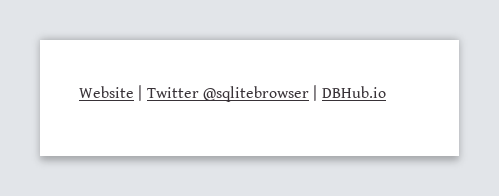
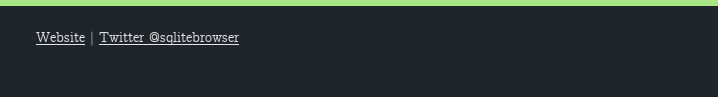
[313,85,386,101] | DBHub.io -> (240, 38) none

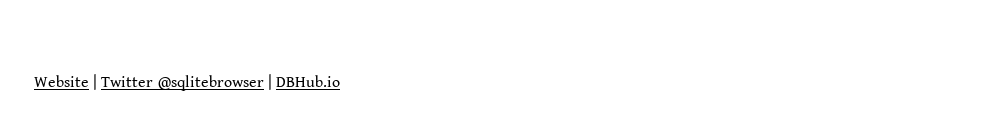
(240, 38) none -> [267,74,340,90] | DBHub.io

